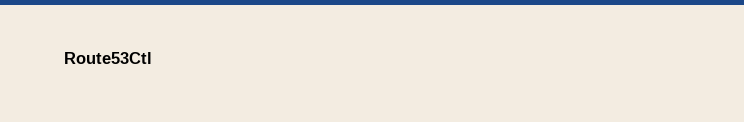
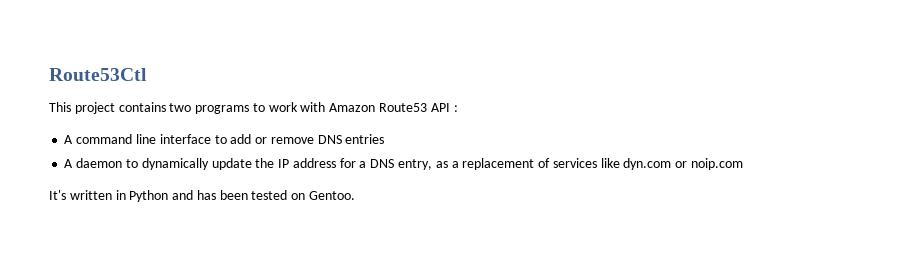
(152, 58) none -> [49,102,458,114] [64,134,385,144] [64,158,743,170] [49,190,356,202] // This project contains two programs to work with Amazon Route53 API : // A command line interface to add or remove DNS entries // A daemon to dynamically update the IP address for a DNS entry, as a replacement of services like dyn.com or noip.com // It's written in Python and has been tested on Gentoo.

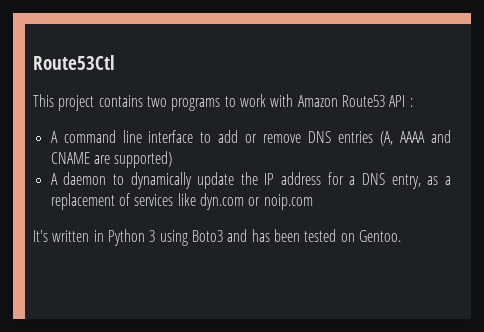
(385, 139) none -> [380,130,451,146] [50,151,173,168] (A, AAAA and CNAME are supported)
(169, 196) none -> [149,230,223,246] 3 using Boto3

